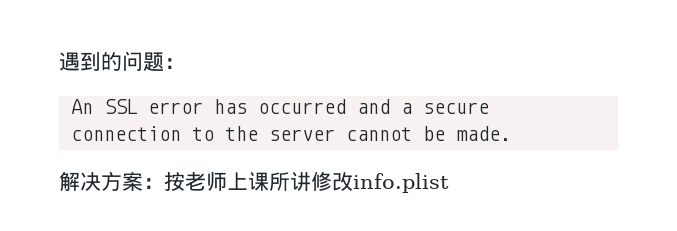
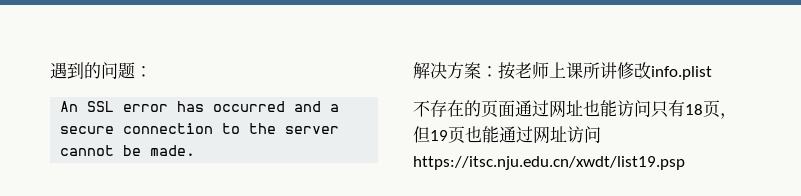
(449, 183) none -> [413,100,737,119] [413,126,601,144] [413,156,685,170] // 不存在的页面通过网址也能访问只有18页，但19页也能通过网址访问https://itsc.nju.edu.cn/xwdt/list19.psp

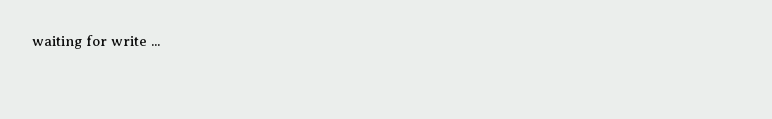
[50,62,152,79] [60,101,340,112] [60,123,340,134] [60,145,196,156] [413,61,712,80] [413,100,737,119] [413,126,601,144] [413,156,685,170] 遇到的问题： // An SSL error has occurred and a secure connection to the server cannot be made. // 解决方案：按老师上课所讲修改info.plist // 不存在的页面通过网址也能访问只有18页，但19页也能通过网址访问https://itsc.nju.edu.cn/xwdt/list19.psp -> [32,35,160,49] waiting for write ...

